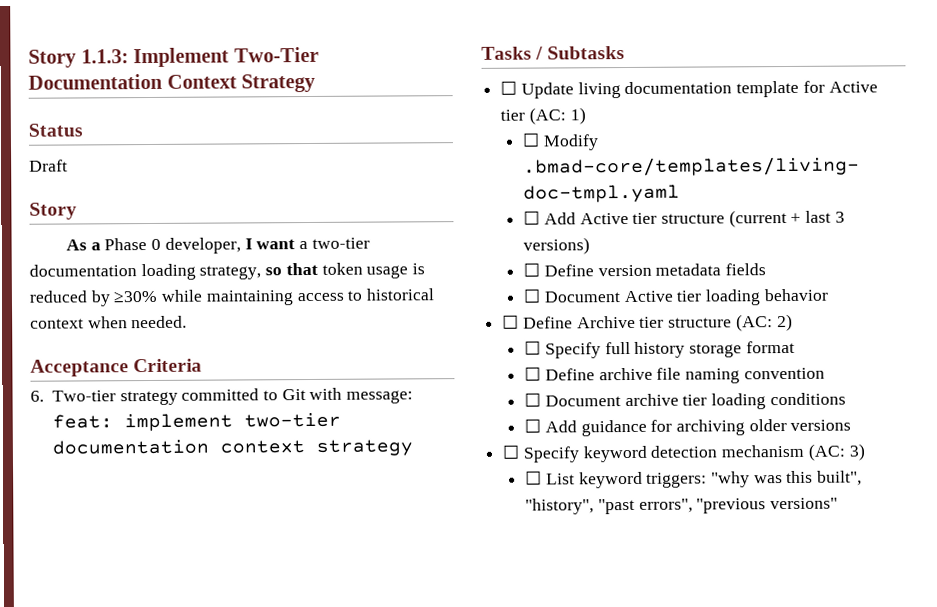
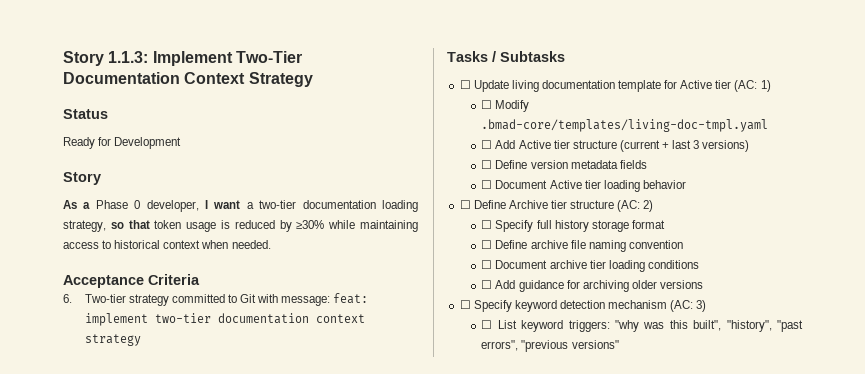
[29,159,68,172] Draft -> [63,137,182,149] Ready for Development

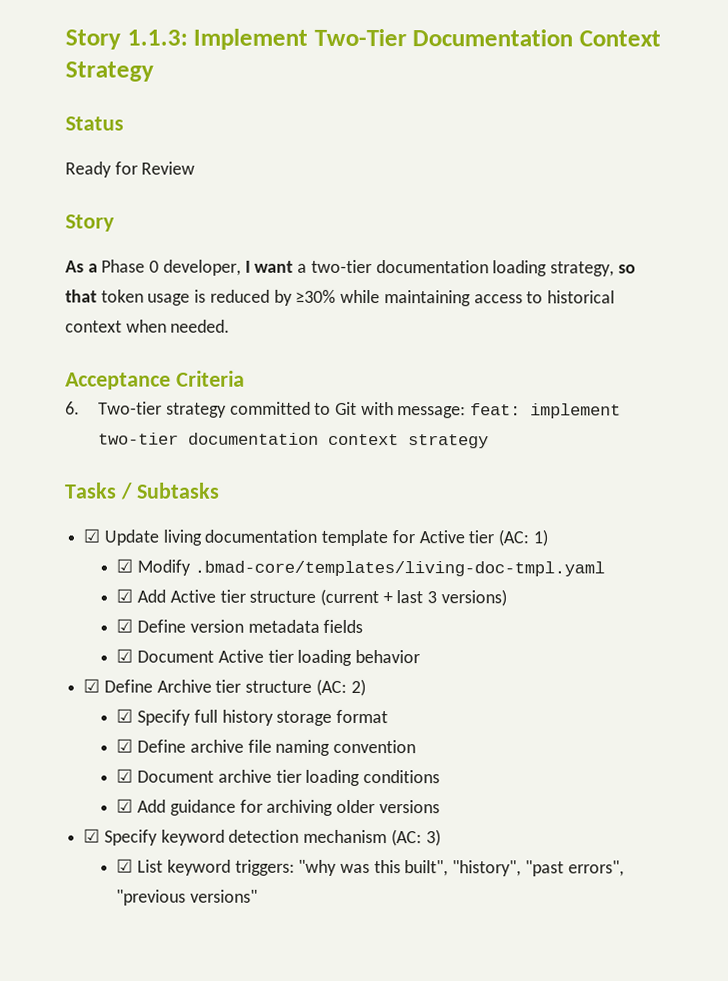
[114,137,182,149] Development -> [141,161,196,175] Review
[459,80,471,89] ☐ -> [83,528,101,543] ☑
[481,100,493,109] ☐ -> [116,558,134,573] ☑
[481,140,493,149] ☐ -> [116,588,134,603] ☑
[481,160,493,169] ☐ -> [116,618,134,633] ☑
[481,180,493,189] ☐ -> [116,648,134,663] ☑
[459,200,471,209] ☐ -> [83,678,101,693] ☑
[481,220,493,229] ☐ -> [116,708,134,723] ☑
[481,240,493,249] ☐ -> [116,738,134,753] ☑
[481,260,493,269] ☐ -> [116,768,134,783] ☑
[481,280,493,289] ☐ -> [116,798,134,813] ☑
[459,300,471,309] ☐ -> [83,828,101,843] ☑
[481,320,493,329] ☐ -> [116,858,134,873] ☑

